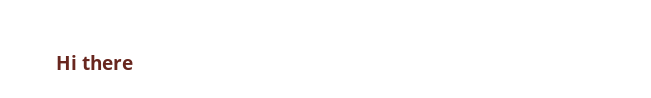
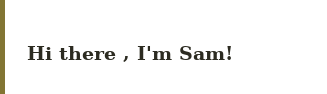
(134, 62) none -> [123,46,233,62] , I'm Sam!

